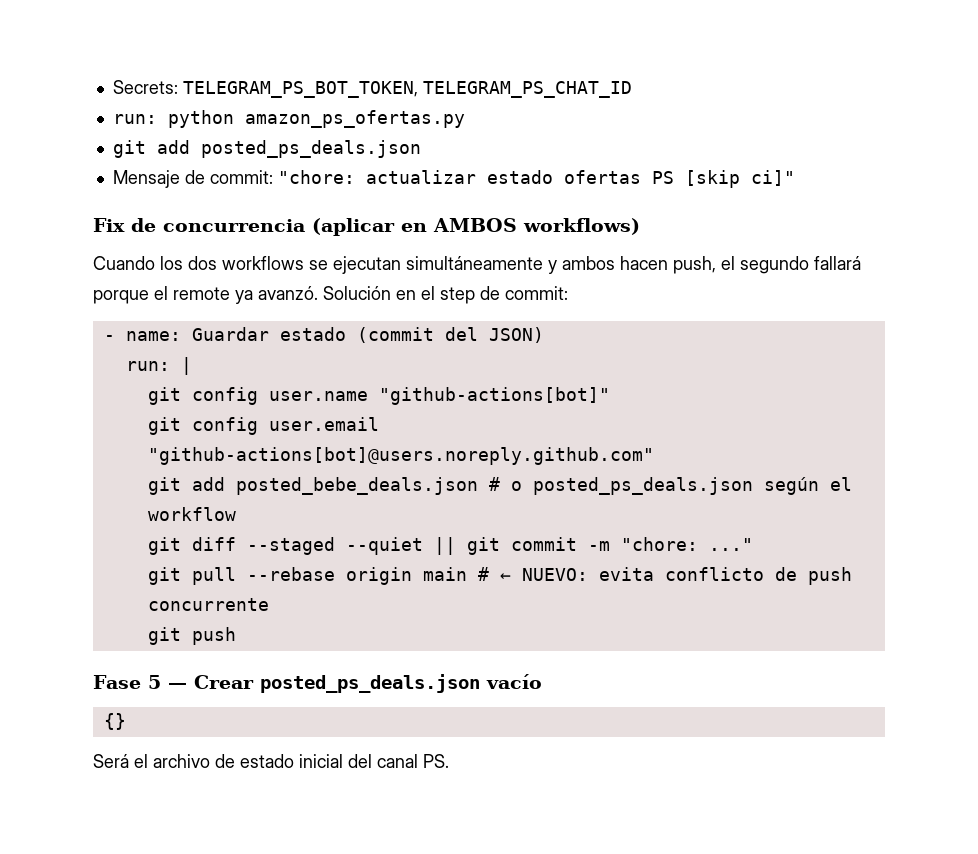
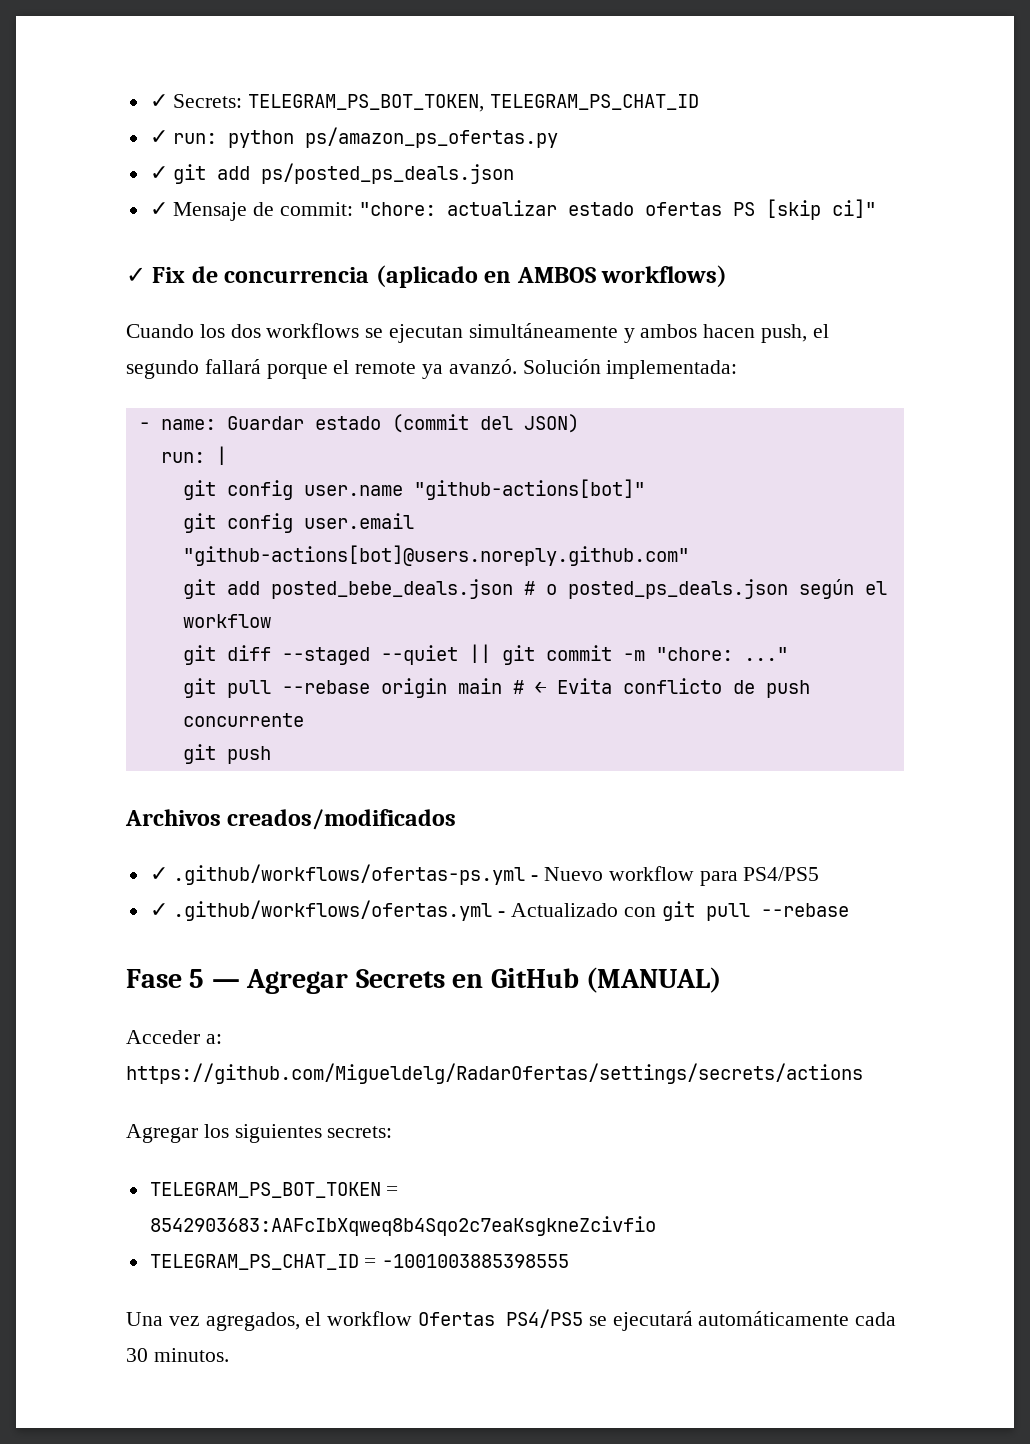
(112, 87) none -> [149,94,168,108] ✓
(632, 89) none -> [149,130,168,144] ✓
[244,110,465,128] [112,140,421,158] amazon_ps_ofertas.py // git add posted_ps_deals.json // -> [305,127,559,148] [149,163,515,184] [149,202,168,216] ps/amazon_ps_ofertas.py // ✓ git add ps/posted_ps_deals.json // ✓
(795, 178) none -> [126,267,146,283] ✓
[312,218,395,236] (aplicar -> [375,265,478,288] (aplicado
[396,286,568,304] en el step de commit: -> [606,360,738,379] implementada:
[521,567,654,581] NUEVO: evita -> [556,678,612,694] Evita
[93,674,542,693] [103,713,126,730] [93,754,449,768] Fase 5 — Crear posted_ps_deals.json vacío // {} // Será el archivo de estado inicial del canal PS. -> [125,809,457,830] [149,864,820,886] [149,900,849,921] [126,967,721,994] [126,1030,222,1044] [126,1063,863,1084] [126,1124,393,1143] [149,1182,399,1198] [149,1216,656,1236] [149,1254,570,1270] [126,1309,897,1331] [126,1348,229,1362] Archivos creados/modificados // ✓ .github/workflows/ofertas-ps.yml - Nuevo workflow para PS4/PS5 // ✓ .github/workflows/ofertas.yml - Actualizado con git pull --rebase // Fase 5 — Agregar Secrets en GitHub (MANUAL) // Acceder a: https://github.com/Migueldelg/RadarOfertas/settings/secrets/actions // Agregar los siguientes secrets: // TELEGRAM_PS_BOT_TOKEN = 8542903683:AAFcIbXqweq8b4Sqo2c7eaKsgkneZcivfio // TELEGRAM_PS_CHAT_ID = -1001003885398555 // Una vez agregados, el workflow Ofertas PS4/PS5 se ejecutará automáticamente cada 30 minutos.

